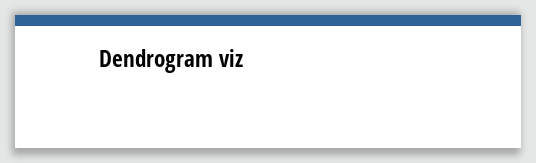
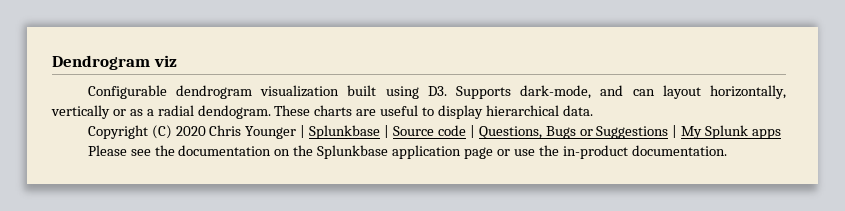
(244, 58) none -> [87,85,786,99] [51,105,593,119] [87,125,782,139] [87,145,727,159] // Configurable dendrogram visualization built using D3. Supports dark-mode, and can layout horizontally, vertically or as a radial dendogram. These charts are useful to display hierarchical data. // Copyright (C) 2020 Chris Younger | Splunkbase | Source code | Questions, Bugs or Suggestions | My Splunk apps // Please see the documentation on the Splunkbase application page or use the in-product documentation.

